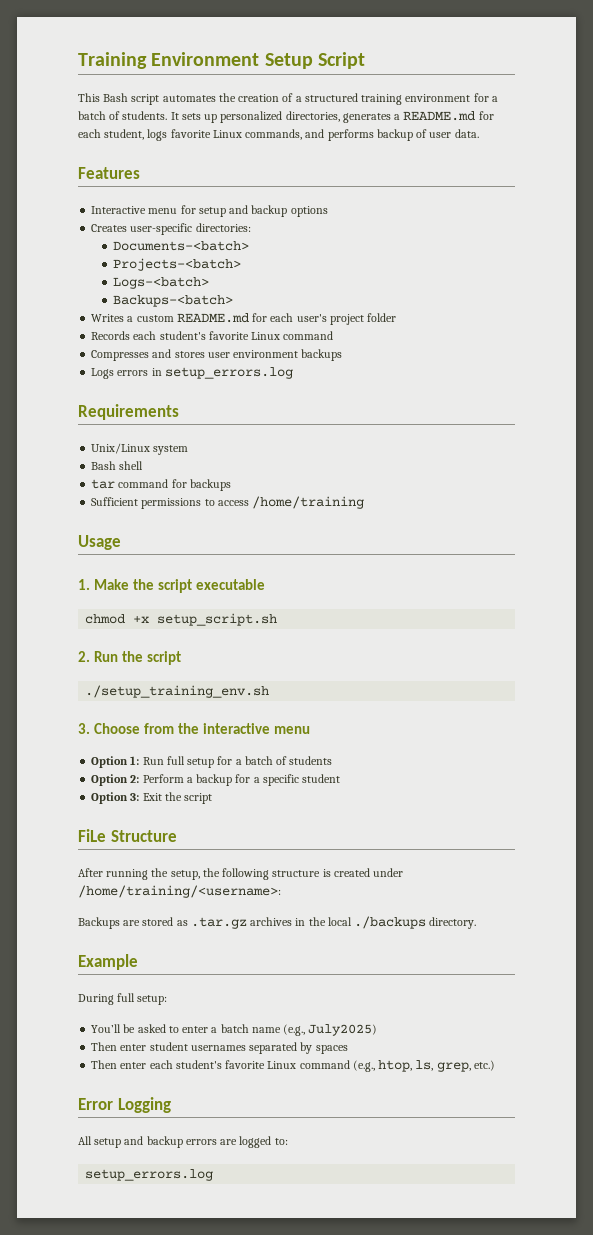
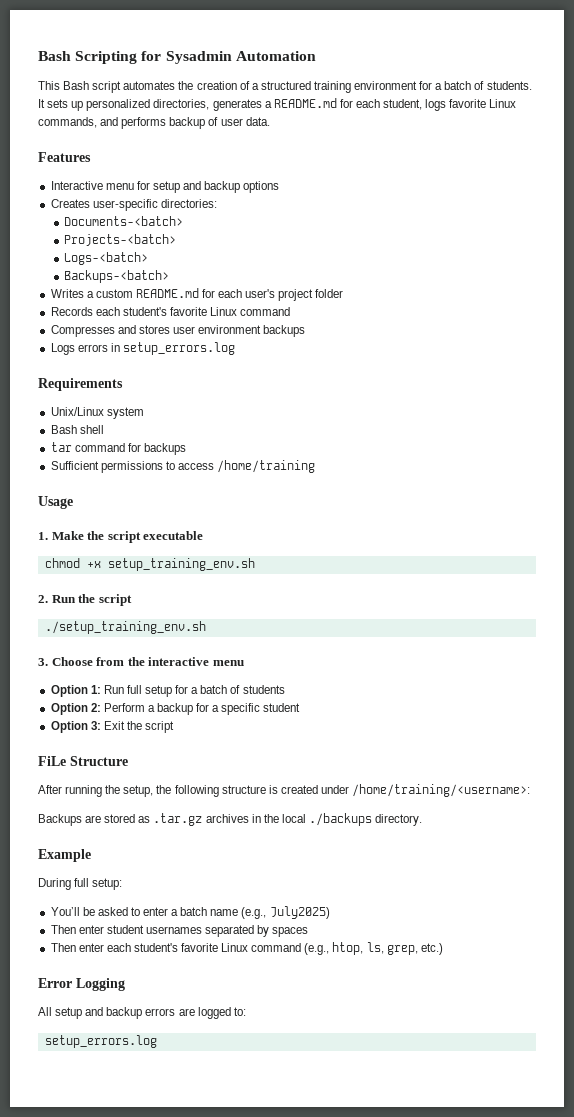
[78,52,365,69] Training Environment Setup Script -> [38,51,316,64] Bash Scripting for Sysadmin Automation
[157,613,278,626] setup_script.sh -> [107,558,255,571] setup_training_env.sh

